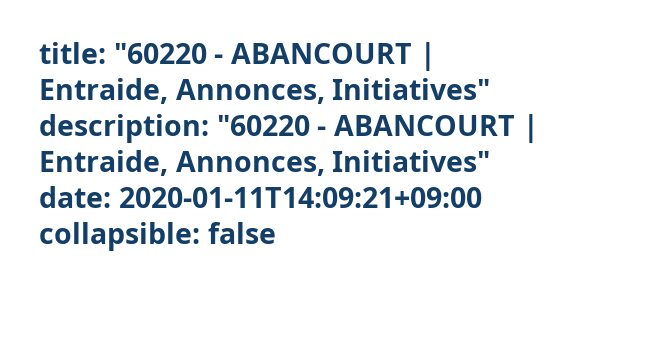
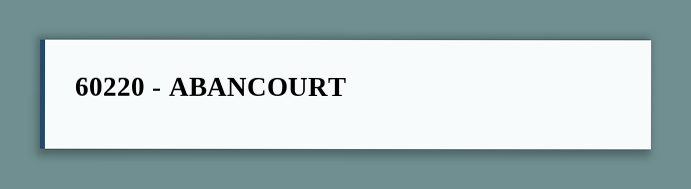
[39,42,436,71] [39,78,491,104] [39,114,539,143] [39,150,491,176] [39,186,482,208] [39,222,276,251] title: "60220 - ABANCOURT | Entraide, Annonces, Initiatives" description: "60220 - ABANCOURT | Entraide, Annonces, Initiatives" date: 2020-01-11T14:09:21+09:00 collapsible: false -> [74,77,347,97] 60220 - ABANCOURT

